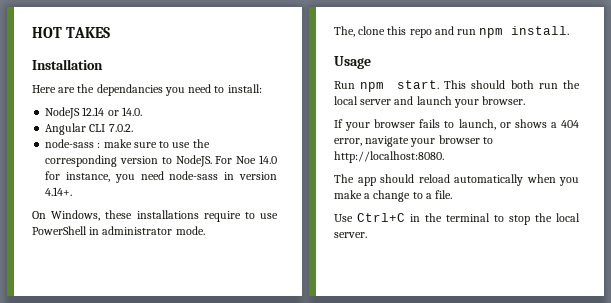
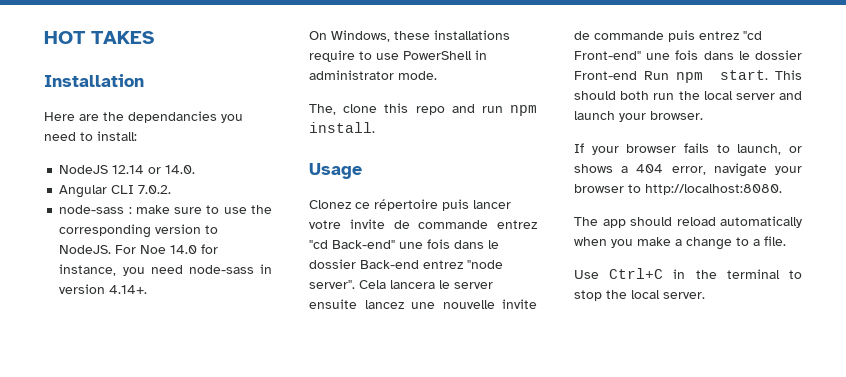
(371, 62) none -> [309,199,511,211] [309,219,538,229] [309,239,499,249] [309,259,503,269] [309,280,493,289] [309,299,537,309] [574,30,762,42] [574,50,802,60] [574,71,637,80] Clonez ce répertoire puis lancer votre invite de commande entrez "cd Back-end" une fois dans le dossier Back-end entrez "node server". Cela lancera le server ensuite lancez une nouvelle invite de commande puis entrez "cd Front-end" une fois dans le dossier Front-end

